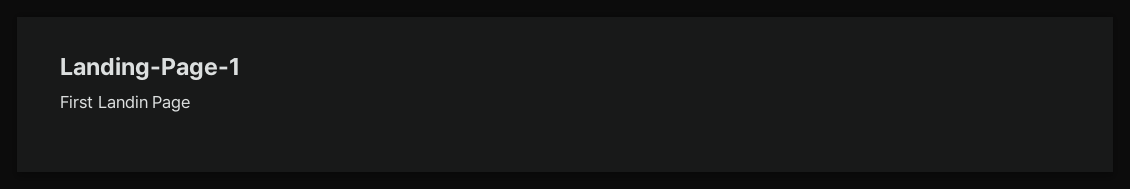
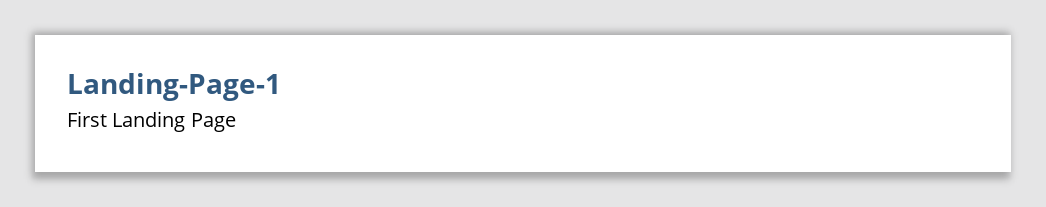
[97,95,148,109] Landin -> [112,111,186,132] Landing

